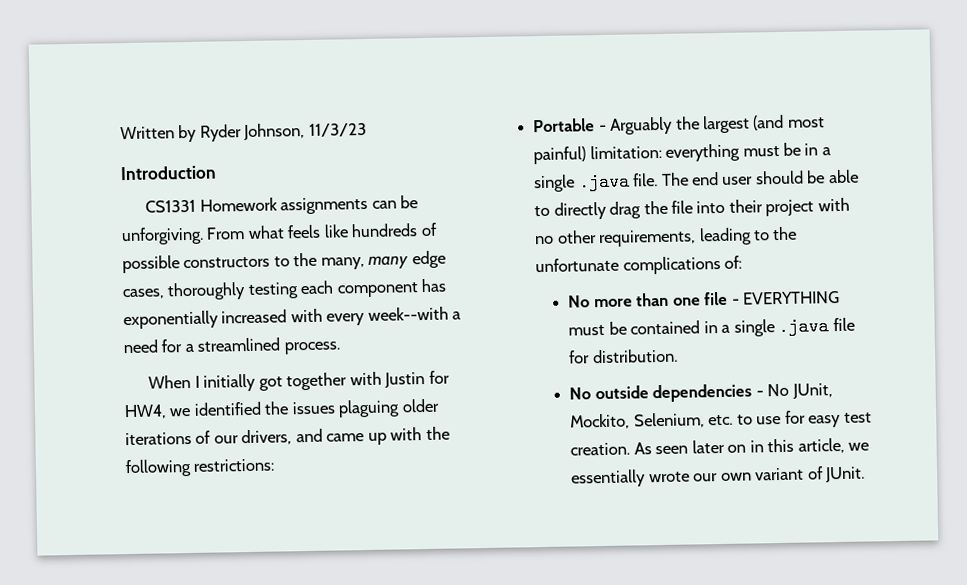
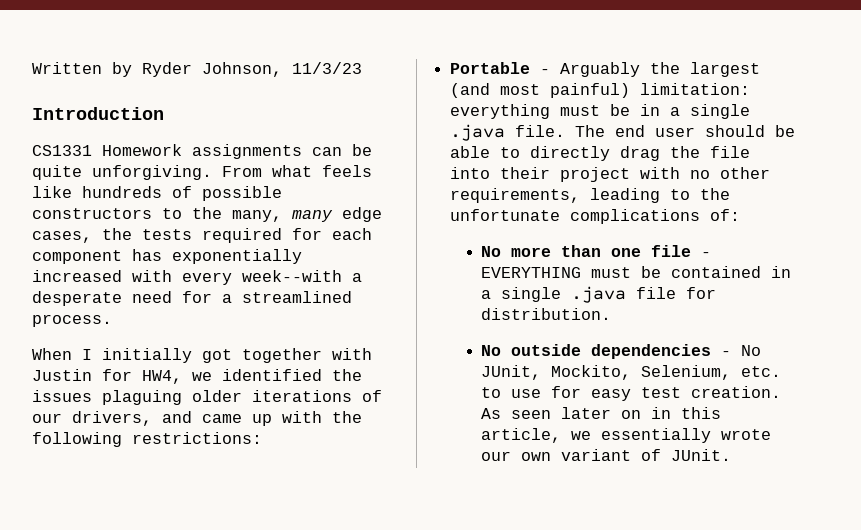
(419, 202) none -> [32,165,82,180] quite
[167,282,299,301] thoroughly testing -> [102,228,322,243] the tests required for
(462, 315) none -> [32,291,122,306] desperate

